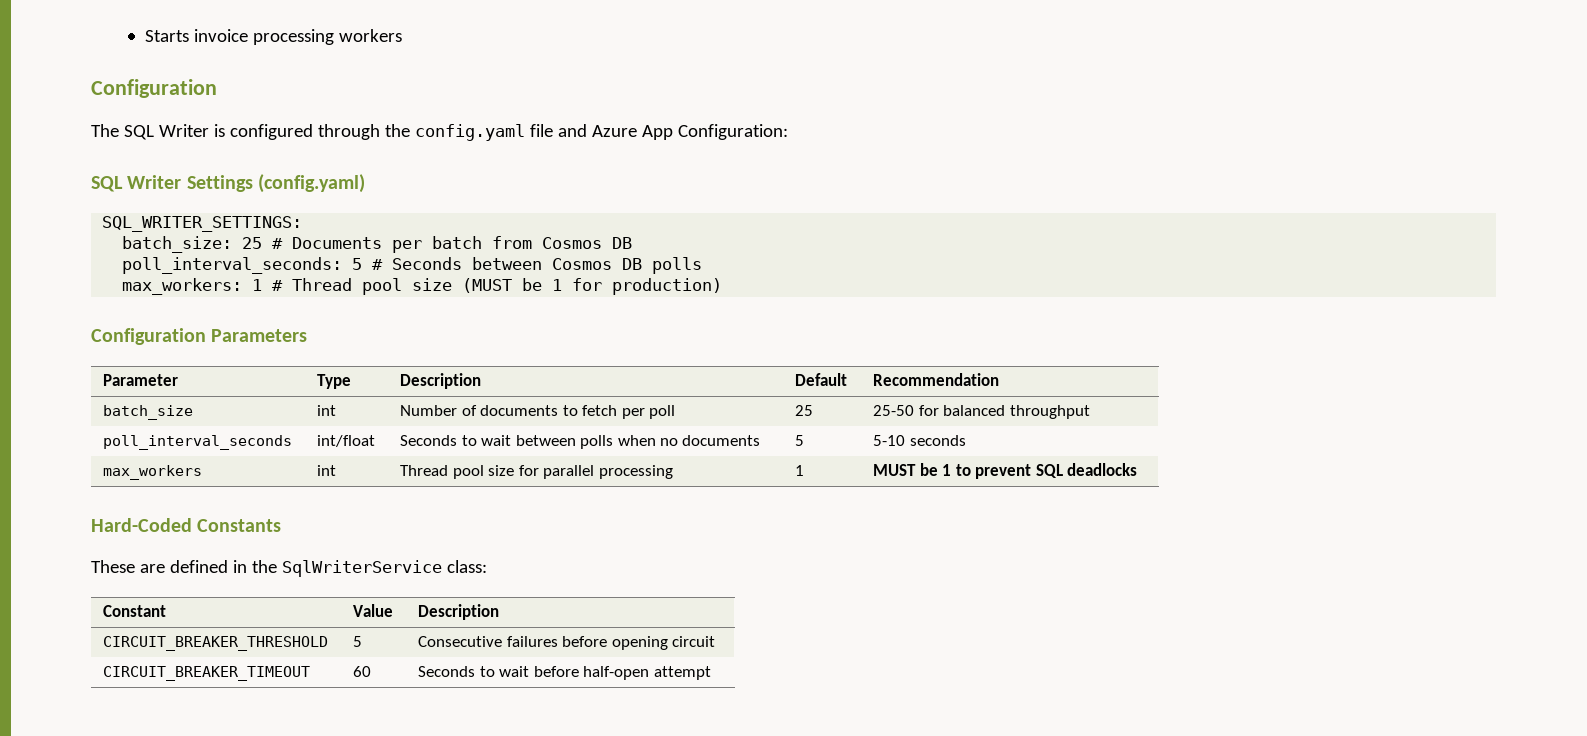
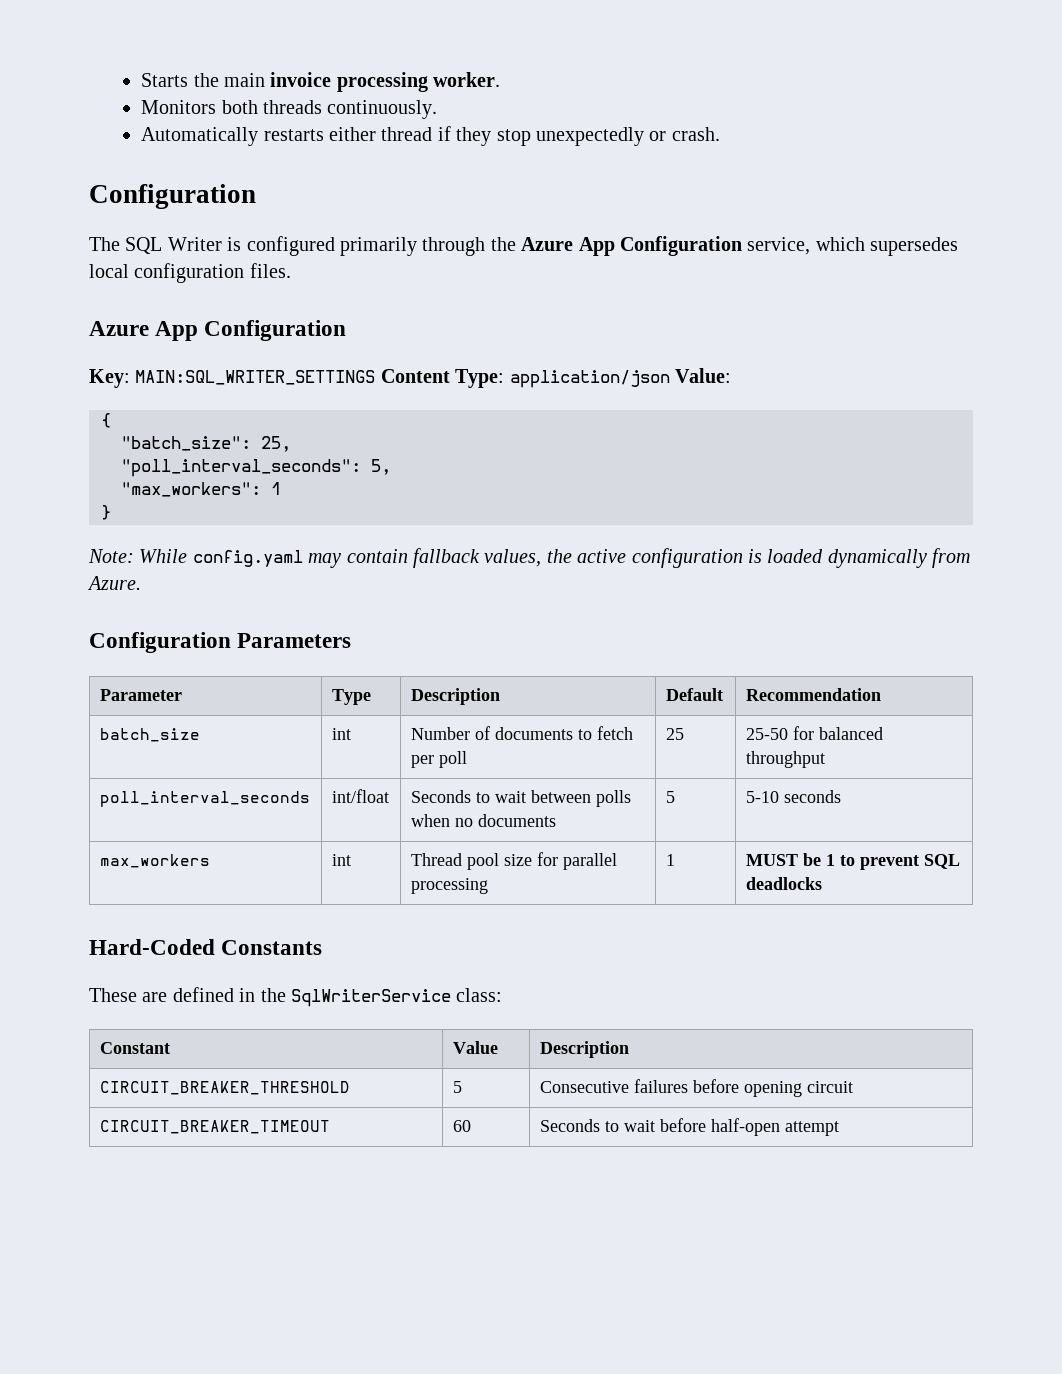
[193,29,402,45] invoice processing workers -> [193,72,501,92] [141,100,438,119] [141,126,720,146] the main invoice processing worker. // Monitors both threads continuously. // Automatically restarts either thread if they stop unexpectedly or crash.
(313, 132) none -> [340,237,417,256] primarily
[414,124,788,141] [91,174,366,193] [102,216,303,232] [122,236,633,253] [122,257,703,274] [122,278,723,295] config.yaml file and Azure App Configuration: // SQL Writer Settings (config.yaml) // SQL_WRITER_SETTINGS: // batch_size: 25 # Documents per batch from Cosmos DB // poll_interval_seconds: 5 # Seconds between Cosmos DB polls // max_workers: 1 # Thread pool size (MUST be 1 for production) -> [521,236,959,256] [89,263,291,283] [89,320,347,341] [89,368,731,388] [101,413,111,428] [121,436,291,452] [121,459,391,477] [121,482,281,497] [101,505,111,520] [88,548,971,568] [87,576,141,590] Azure App Configuration service, which supersedes local configuration files. // Azure App Configuration // Key: MAIN:SQL_WRITER_SETTINGS Content Type: application/json Value: // { // "batch_size": 25, // "poll_interval_seconds": 5, // "max_workers": 1 // } // Note: While config.yaml may contain fallback values, the active configuration is loaded dynamically from Azure.

